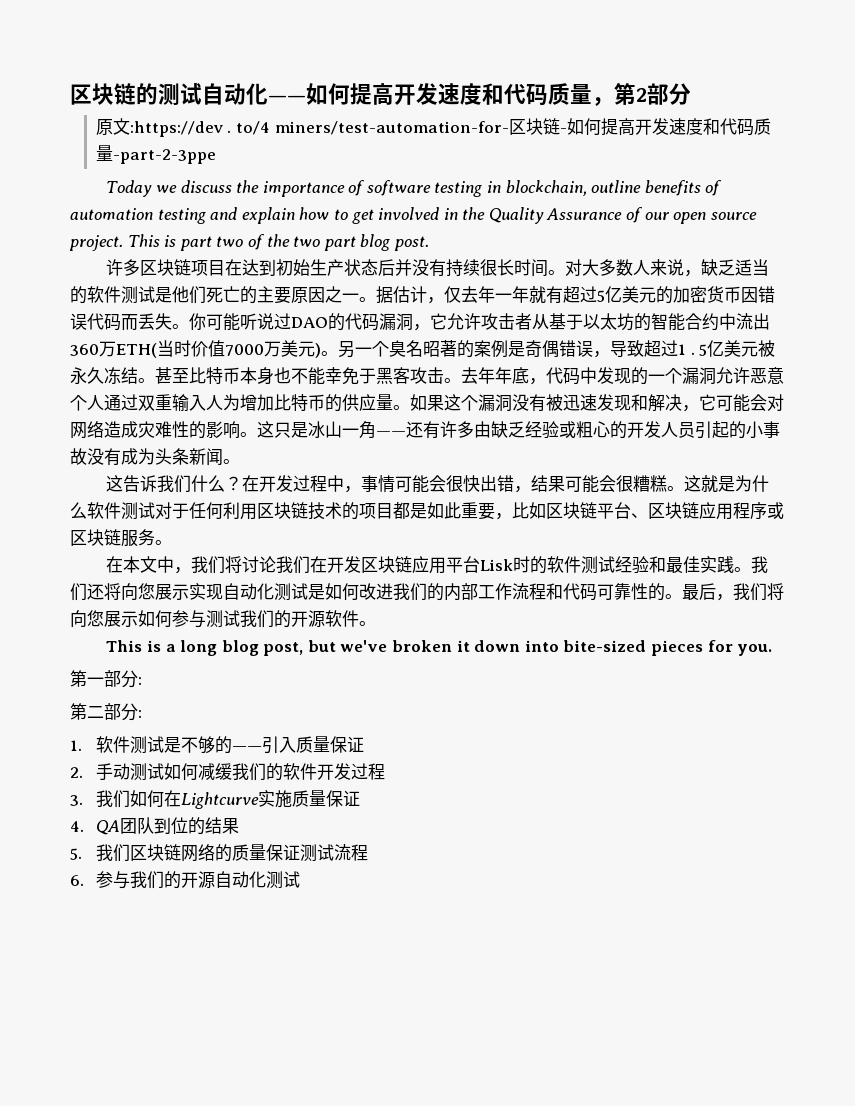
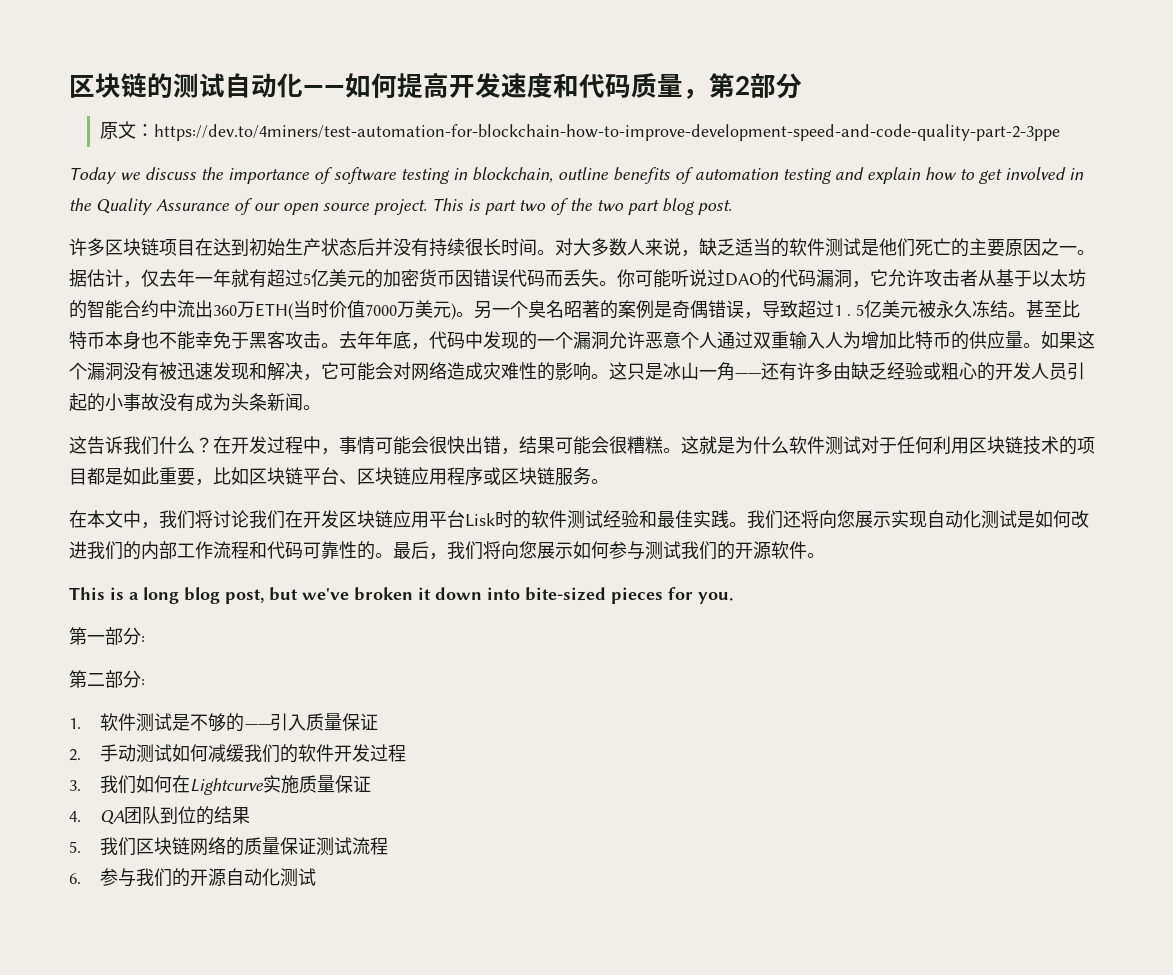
[129,118,771,137] [95,145,216,164] :https://dev . to/4 miners/test-automation-for-区块链-如何提高开发速度和代码质量-part-2-3ppe -> [135,124,1060,141] ：https://dev.to/4miners/test-automation-for-blockchain-how-to-improve-development-speed-and-code-quality-part-2-3ppe

